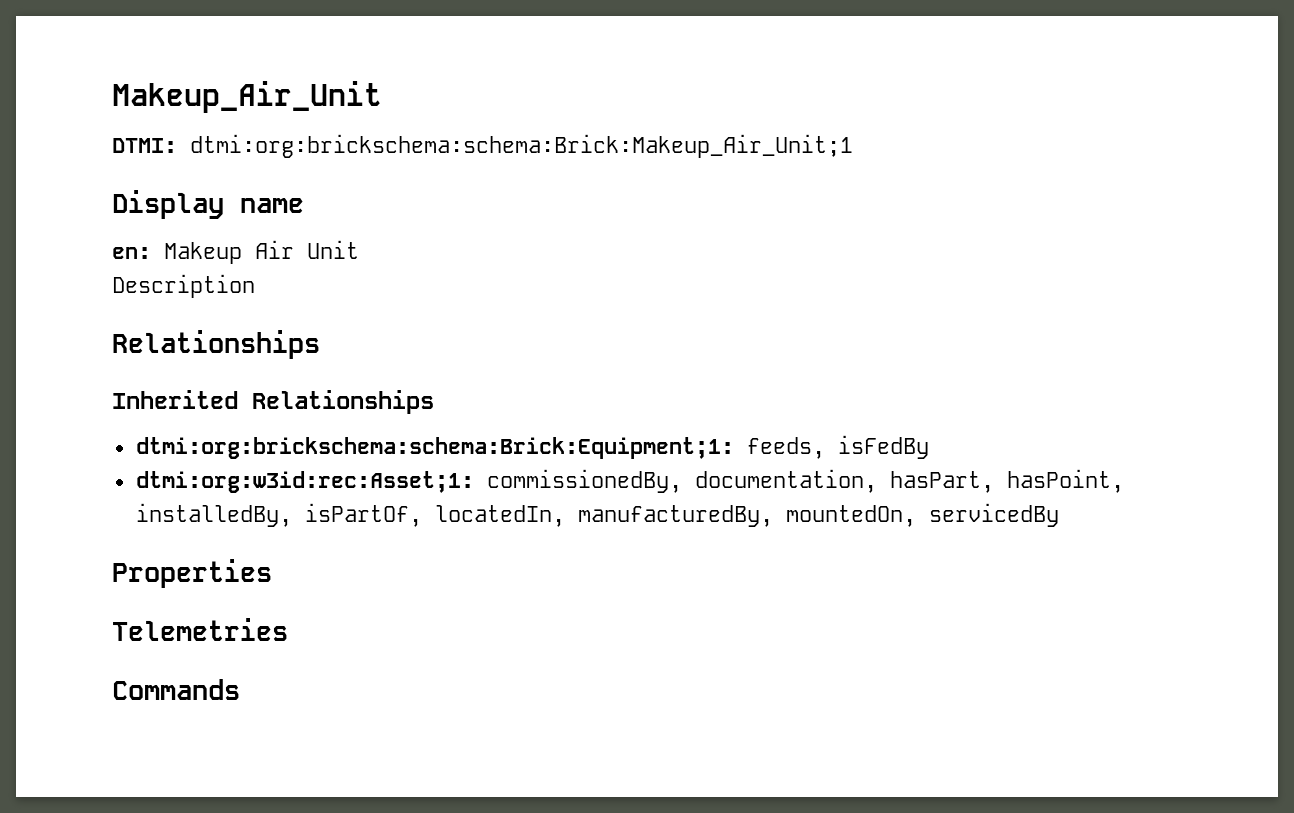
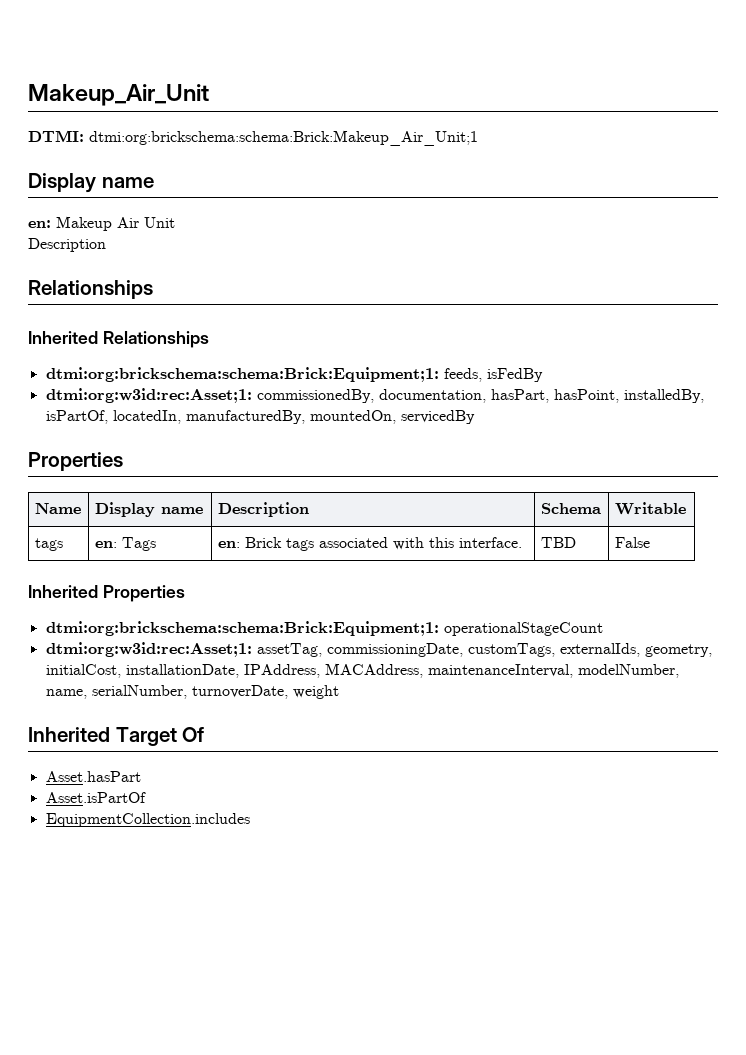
[112,618,288,641] [112,679,240,700] // Telemetries // Commands -> [34,503,81,514] [94,502,203,517] [217,502,309,517] [540,503,601,514] [614,502,686,515] [34,538,63,551] [94,537,156,551] [217,537,522,551] [540,537,576,548] [614,537,650,548] [28,585,185,602] [45,621,603,636] [45,642,712,657] [45,663,679,678] [45,685,339,699] [28,727,205,746] [45,771,141,782] [45,792,146,803] [45,813,250,827] // Name | Display name | Description | Schema | Writable // tags | en: Tags | en: Brick tags associated with this interface. | TBD | False // Inherited Properties // dtmi:org:brickschema:schema:Brick:Equipment;1: operationalStageCount // dtmi:org:w3id:rec:Asset;1: assetTag, commissioningDate, customTags, externalIds, geometry, initialCost, installationDate, IPAddress, MACAddress, maintenanceInterval, modelNumber, name, serialNumber, turnoverDate, weight // Inherited Target Of // Asset.hasPart // Asset.isPartOf // EquipmentCollection.includes

